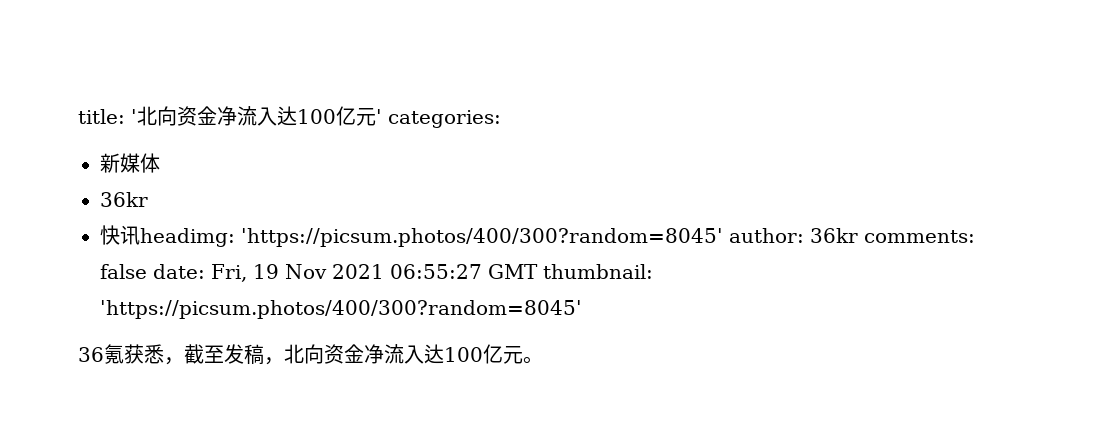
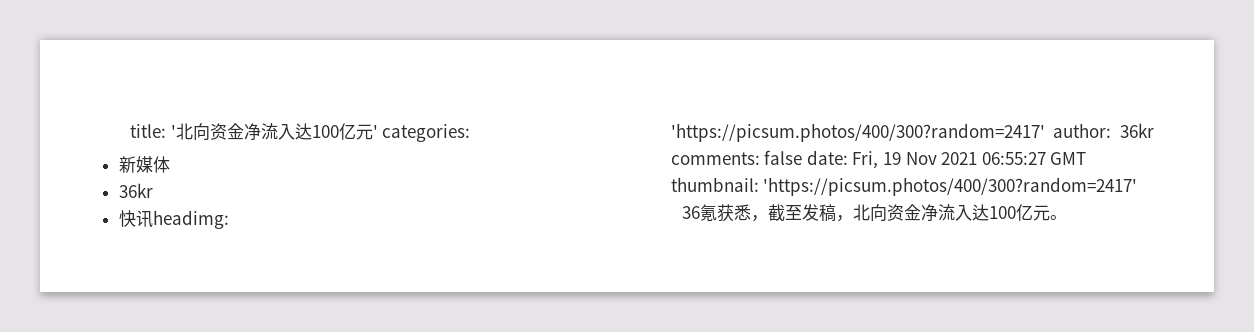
[241,228,723,247] 'https://picsum.photos/400/300?random=8045' -> [670,123,1045,142] 'https://picsum.photos/400/300?random=2417'
[100,300,582,319] 'https://picsum.photos/400/300?random=8045' -> [763,177,1138,196] 'https://picsum.photos/400/300?random=2417'

